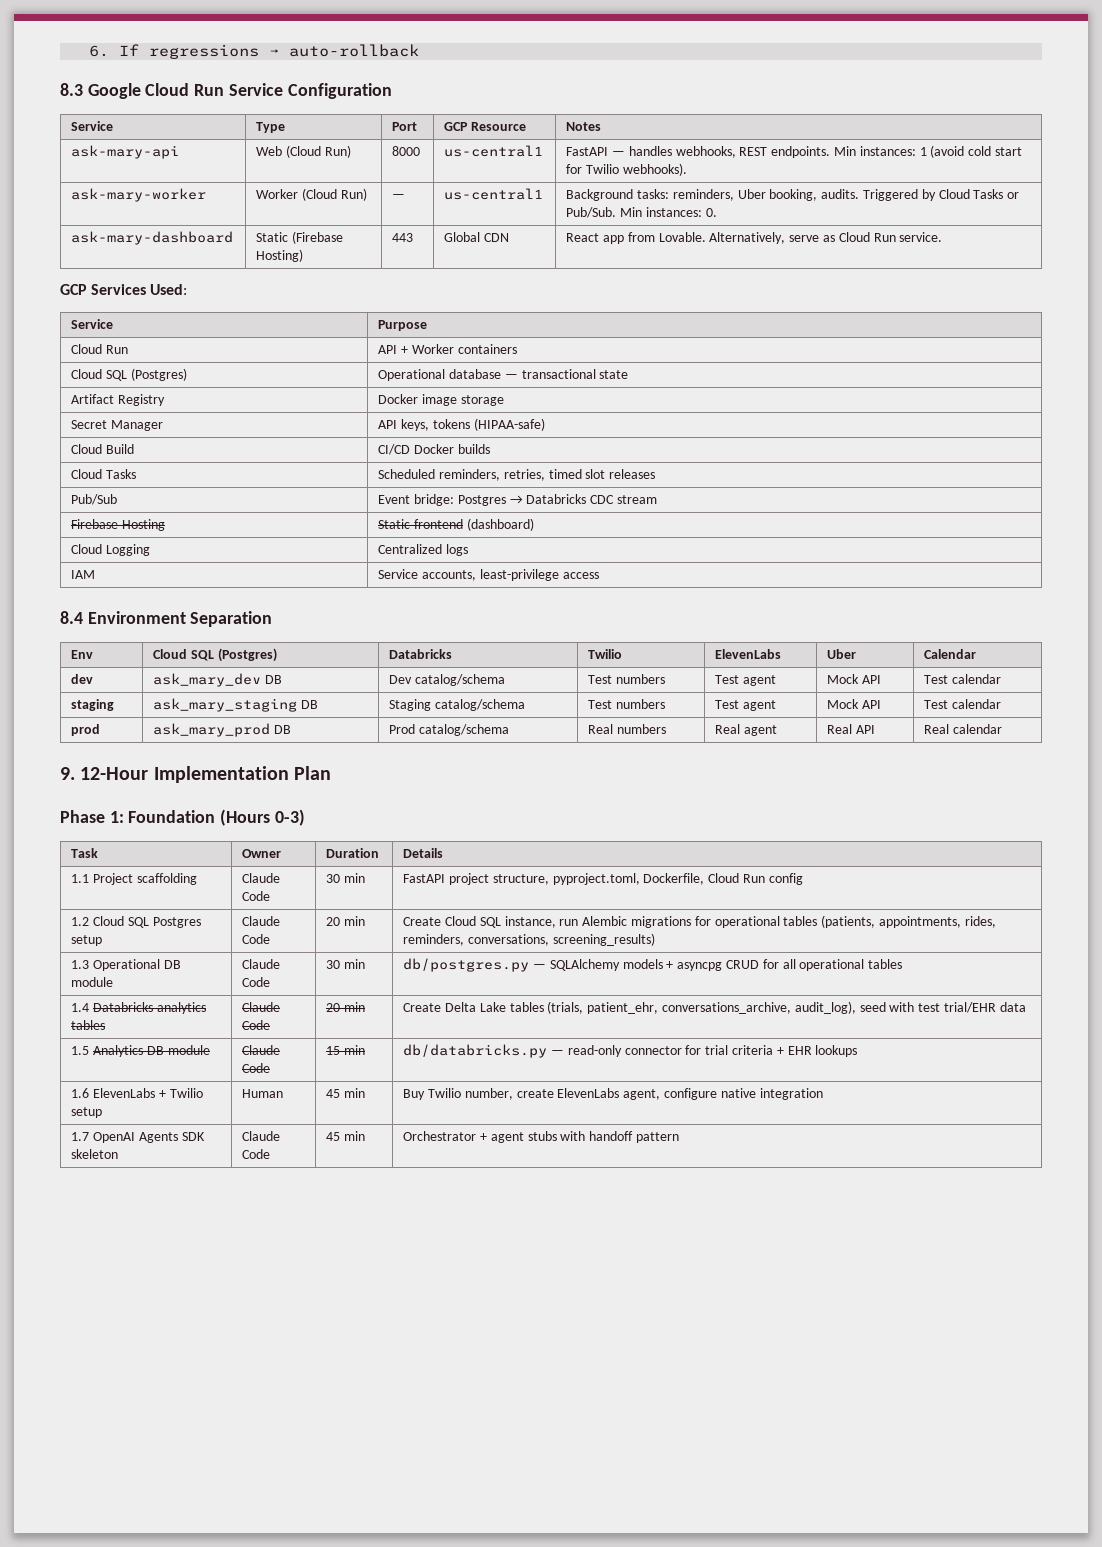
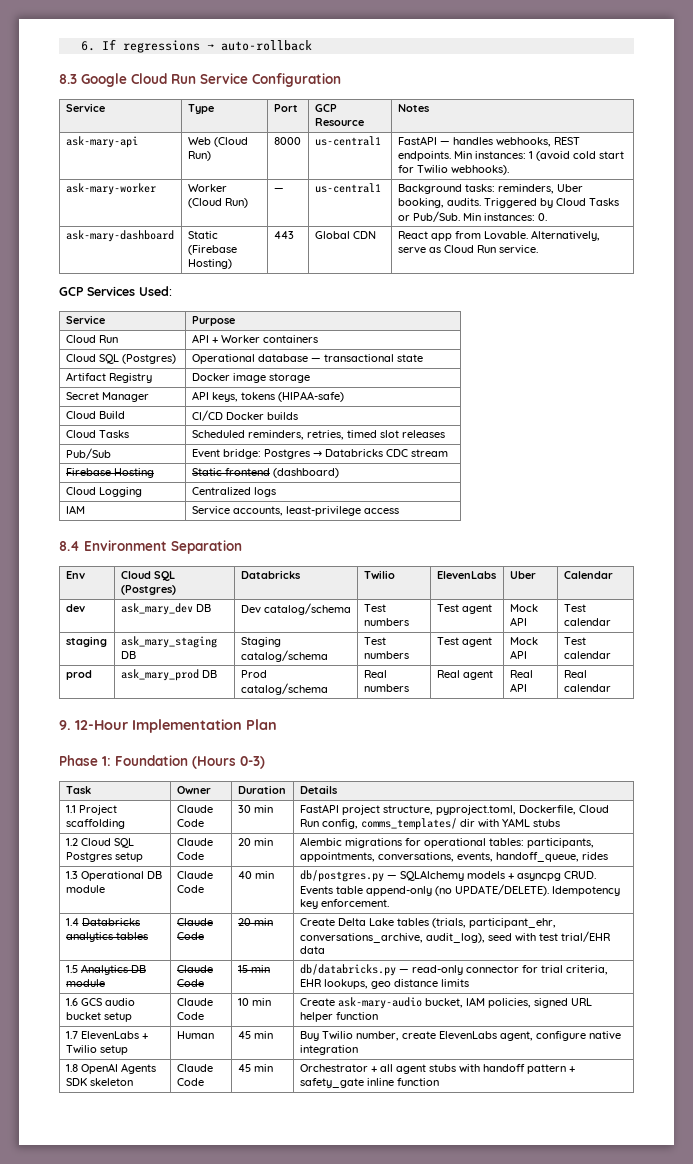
[768,873,803,885] config -> [321,818,560,830] config, comms_templates/ dir with YAML stubs
[403,915,996,928] [403,933,655,946] Create Cloud SQL instance, run Alembic migrations for operational tables (patients, appointments, rides, reminders, conversations, screening_results) -> [299,837,594,848] [299,852,608,862] Alembic migrations for operational tables: participants, appointments, conversations, events, handoff_queue, rides
[326,960,341,969] 30 -> [237,871,252,879] 40
[725,959,903,971] CRUD for all operational tables -> [563,871,596,879] [299,884,620,896] [299,899,389,909] CRUD. Events table append-only (no UPDATE/DELETE). Idempotency key enforcement.
[587,1002,659,1014] patient_ehr, -> [468,918,556,928] participant_ehr,
[731,1045,858,1057] [71,1088,90,1098] criteria + EHR lookups // 1.6 -> [565,965,608,975] [299,979,469,989] [65,998,135,1006] [65,1012,132,1022] [176,998,213,1006] [176,1012,204,1020] [237,998,271,1006] [299,997,592,1009] [299,1012,378,1022] [65,1031,78,1039] criteria, EHR lookups, geo distance limits // 1.6 GCS audio bucket setup | Claude Code | 10 min | Create ask-mary-audio bucket, IAM policies, signed URL helper function // 1.7
[71,1132,90,1141] 1.7 -> [65,1064,78,1072] 1.8
(488, 1137) none -> [379,1064,393,1072] all
(679, 1137) none -> [568,1066,575,1072] [299,1078,439,1088] + safety_gate inline function

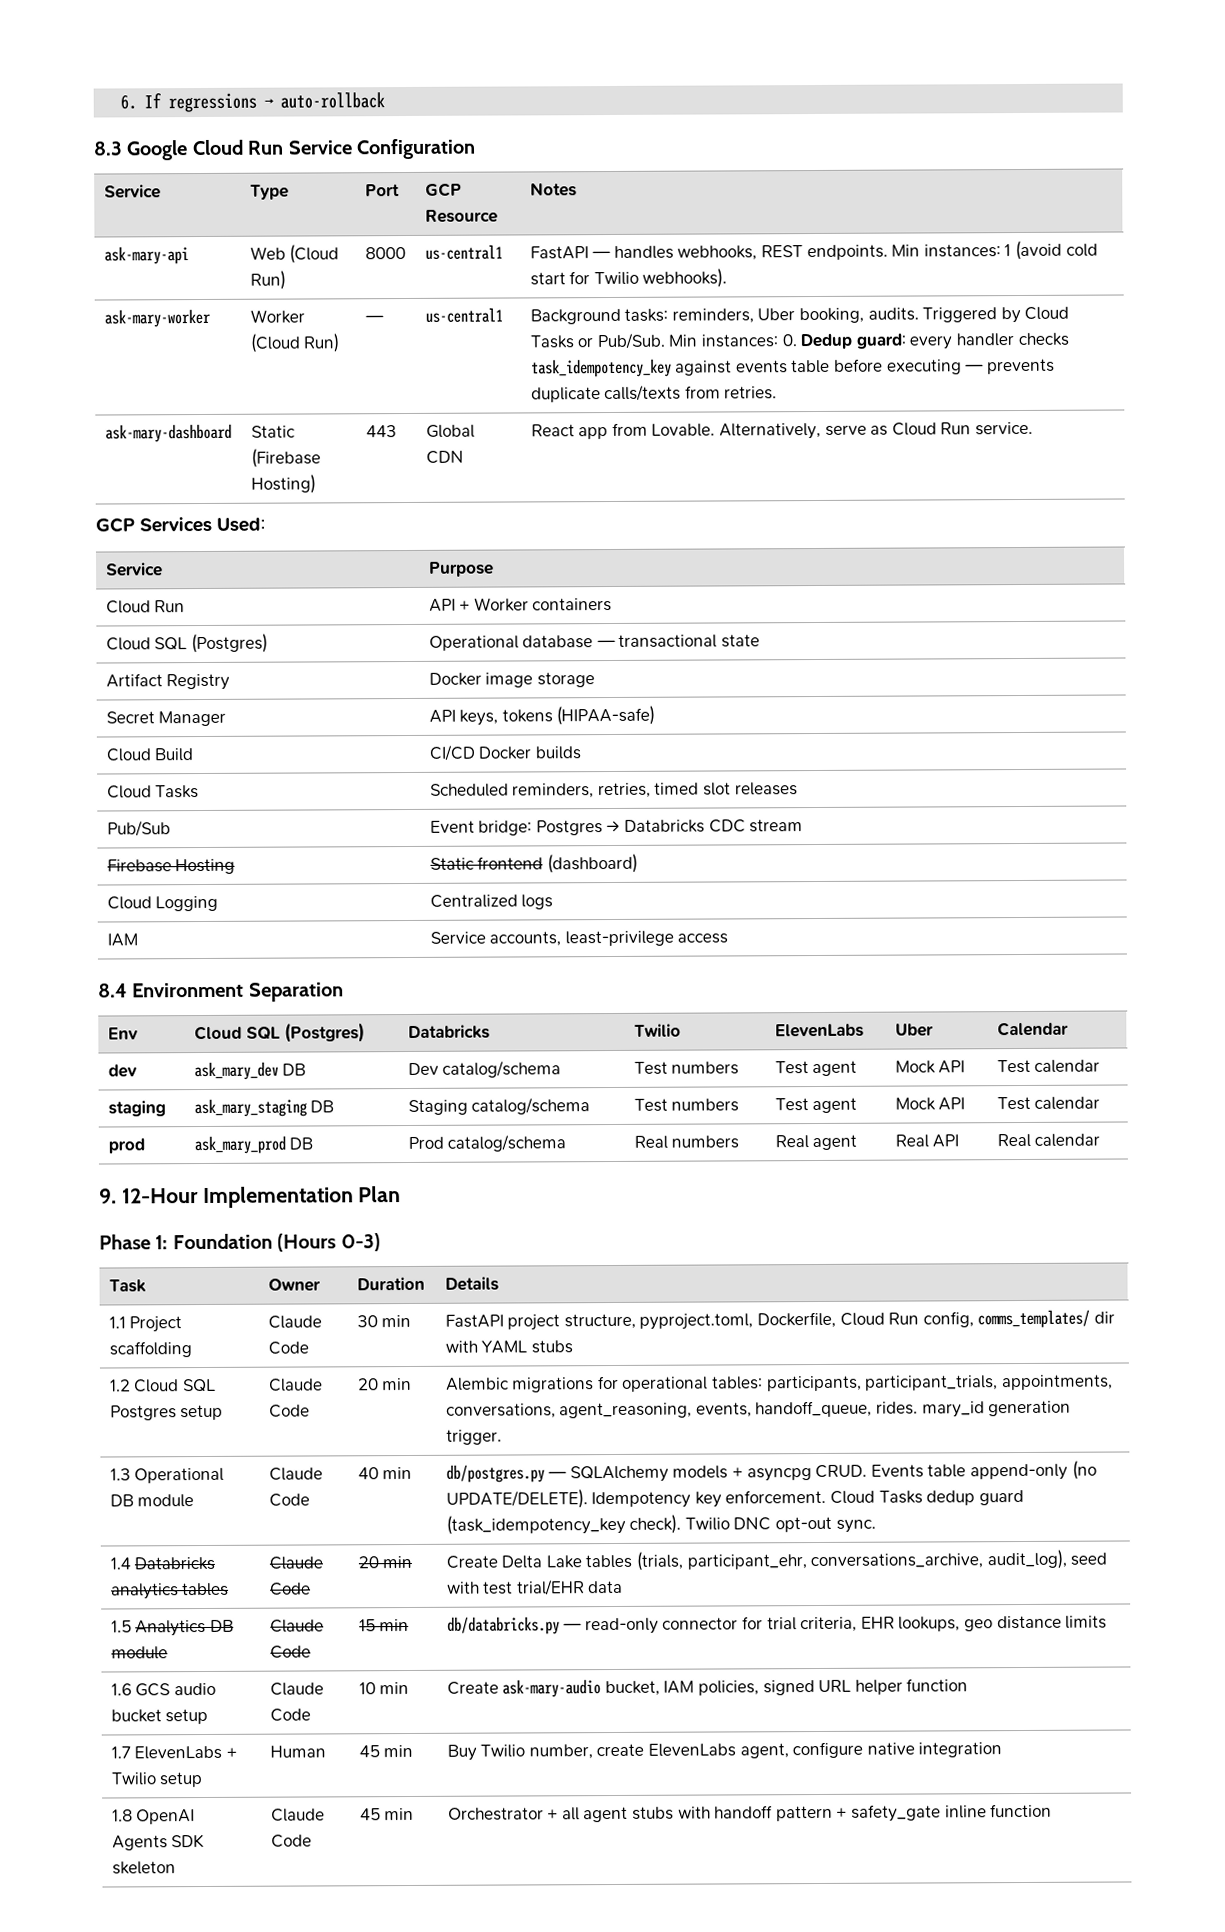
(547, 217) none -> [800,332,1069,350] [530,358,1055,378] [530,384,778,403] Dedup guard: every handler checks task_idempotency_key against events table before executing — prevents duplicate calls/texts from retries.
(594, 843) none -> [865,1375,999,1391] participant_trials,
(454, 857) none -> [559,1402,693,1419] agent_reasoning,
[581,852,608,860] rides -> [875,1400,1072,1418] [445,1429,502,1445] rides. mary_id generation trigger.
(389, 903) none -> [829,1489,1024,1506] [445,1514,876,1535] Cloud Tasks dedup guard (task_idempotency_key check). Twilio DNC opt-out sync.

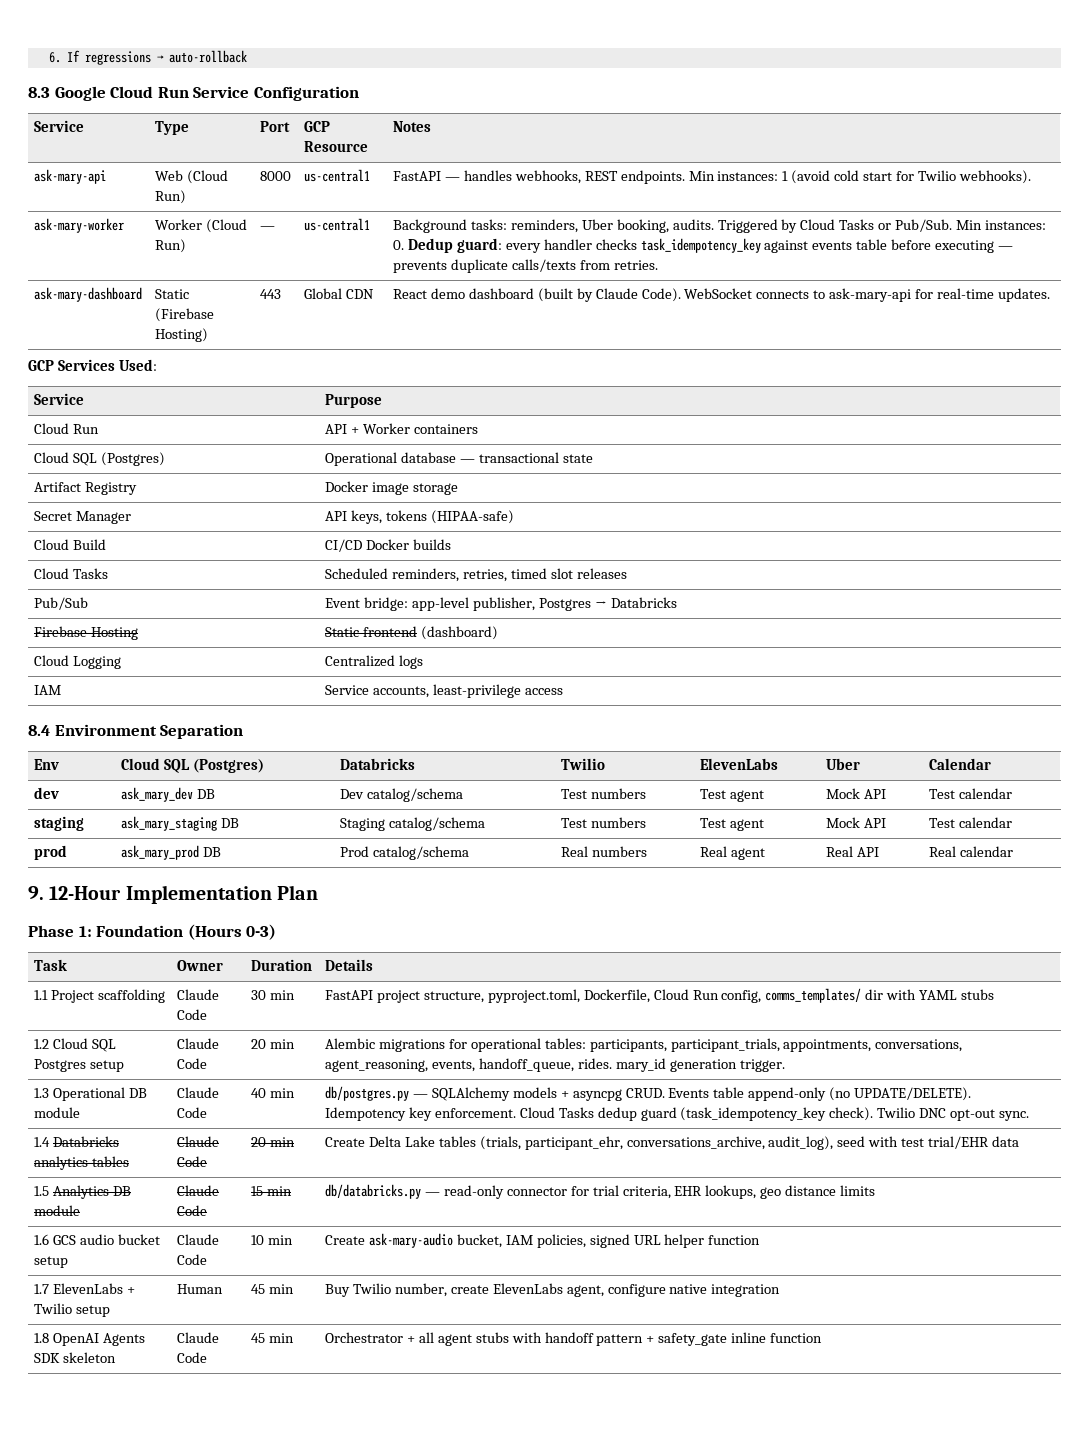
[578,421,1033,440] app from Lovable. Alternatively, serve as Cloud Run service. -> [430,288,1050,302] demo dashboard (built by Claude Code). WebSocket connects to ask-mary-api for real-time updates.
(533, 828) none -> [411,597,535,611] app-level publisher,
[708,819,804,833] CDC stream -> (677, 602) none

